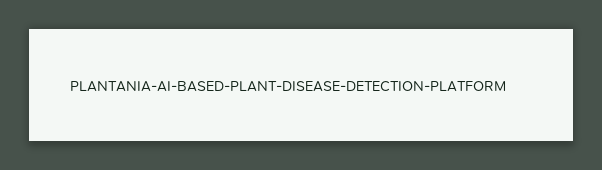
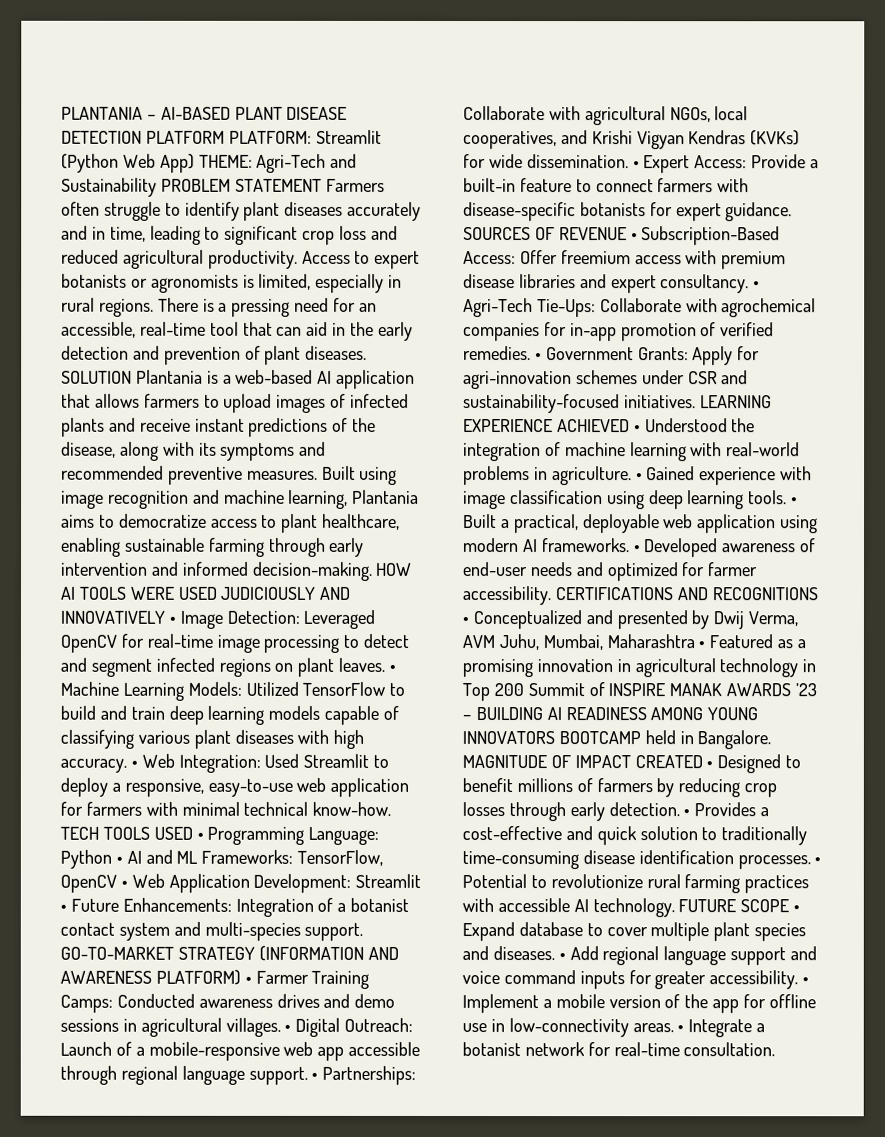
[70,81,506,92] PLANTANIA-AI-BASED-PLANT-DISEASE-DETECTION-PLATFORM -> [61,106,348,120] [61,129,382,144] [61,153,358,173] [61,177,385,197] [61,201,422,221] [61,225,398,245] [61,249,421,269] [61,273,403,293] [61,297,377,317] [61,321,413,341] [61,345,368,365] [61,369,416,389] [61,393,410,413] [61,417,377,437] [61,441,327,461] [61,465,398,485] [61,489,420,509] [61,513,401,533] [61,537,365,557] [60,561,413,581] [60,586,351,600] [60,609,376,629] [60,633,410,653] [60,657,397,677] [60,681,406,701] [60,705,400,725] [60,729,365,749] [60,753,390,773] [60,777,410,797] [60,801,392,816] [60,826,380,845] [60,849,384,869] [60,873,422,893] [60,897,410,917] [60,921,364,941] [60,945,399,961] [60,969,370,989] [60,993,396,1013] [60,1017,414,1037] [60,1041,421,1061] [60,1065,417,1085] [463,106,749,126] [463,130,801,150] [463,154,820,174] [463,178,750,193] [463,202,793,222] [463,226,781,246] [463,250,787,270] [463,274,761,294] [463,298,817,318] [463,322,775,342] [463,346,761,366] [463,370,749,390] [463,394,772,414] [463,418,756,433] [463,442,801,462] [463,466,813,486] [463,490,799,510] [463,514,819,534] [463,538,817,558] [462,562,759,582] [462,586,818,606] [462,610,799,630] [462,634,807,651] [462,658,817,678] [462,682,818,702] [462,707,759,721] [462,730,772,750] [462,754,802,774] [462,778,778,798] [462,802,770,822] [462,826,808,846] [462,850,822,870] [462,874,810,894] [462,898,801,918] [462,922,807,942] [462,946,818,966] [462,970,810,990] [462,994,816,1014] [462,1018,766,1038] [462,1042,776,1057] PLANTANIA – AI-BASED PLANT DISEASE DETECTION PLATFORM PLATFORM: Streamlit (Python Web App) THEME: Agri-Tech and Sustainability PROBLEM STATEMENT Farmers often struggle to identify plant diseases accurately and in time, leading to significant crop loss and reduced agricultural productivity. Access to expert botanists or agronomists is limited, especially in rural regions. There is a pressing need for an accessible, real-time tool that can aid in the early detection and prevention of plant diseases. SOLUTION Plantania is a web-based AI application that allows farmers to upload images of infected plants and receive instant predictions of the disease, along with its symptoms and recommended preventive measures. Built using image recognition and machine learning, Plantania aims to democratize access to plant healthcare, enabling sustainable farming through early intervention and informed decision-making. HOW AI TOOLS WERE USED JUDICIOUSLY AND INNOVATIVELY • Image Detection: Leveraged OpenCV for real-time image processing to detect and segment infected regions on plant leaves. • Machine Learning Models: Utilized TensorFlow to build and train deep learning models capable of classifying various plant diseases with high accuracy. • Web Integration: Used Streamlit to deploy a responsive, easy-to-use web application for farmers with minimal technical know-how. TECH TOOLS USED • Programming Language: Python • AI and ML Frameworks: TensorFlow, OpenCV • Web Application Development: Streamlit • Future Enhancements: Integration of a botanist contact system and multi-species support. GO-TO-MARKET STRATEGY (INFORMATION AND AWARENESS PLATFORM) • Farmer Training Camps: Conducted awareness drives and demo sessions in agricultural villages. • Digital Outreach: Launch of a mobile-responsive web app accessible through regional language support. • Partnerships: Collaborate with agricultural NGOs, local cooperatives, and Krishi Vigyan Kendras (KVKs) for wide dissemination. • Expert Access: Provide a built-in feature to connect farmers with disease-specific botanists for expert guidance. SOURCES OF REVENUE • Subscription-Based Access: Offer freemium access with premium disease libraries and expert consultancy. • Agri-Tech Tie-Ups: Collaborate with agrochemical companies for in-app promotion of verified remedies. • Government Grants: Apply for agri-innovation schemes under CSR and sustainability-focused initiatives. LEARNING EXPERIENCE ACHIEVED • Understood the integration of machine learning with real-world problems in agriculture. • Gained experience with image classification using deep learning tools. • Built a practical, deployable web application using modern AI frameworks. • Developed awareness of end-user needs and optimized for farmer accessibility. CERTIFICATIONS AND RECOGNITIONS • Conceptualized and presented by Dwij Verma, AVM Juhu, Mumbai, Maharashtra • Featured as a promising innovation in agricultural technology in Top 200 Summit of INSPIRE MANAK AWARDS ’23 – BUILDING AI READINESS AMONG YOUNG INNOVATORS BOOTCAMP held in Bangalore. MAGNITUDE OF IMPACT CREATED • Designed to benefit millions of farmers by reducing crop losses through early detection. • Provides a cost-effective and quick solution to traditionally time-consuming disease identification processes. • Potential to revolutionize rural farming practices with accessible AI technology. FUTURE SCOPE • Expand database to cover multiple plant species and diseases. • Add regional language support and voice command inputs for greater accessibility. • Implement a mobile version of the app for offline use in low-connectivity areas. • Integrate a botanist network for real-time consultation.

